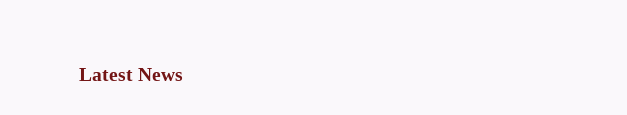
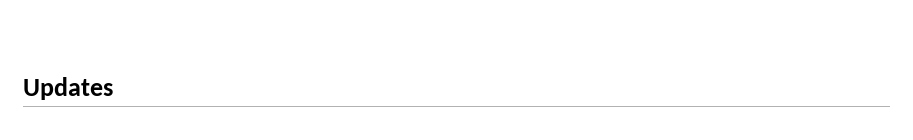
[79,68,184,81] Latest News -> [23,77,113,100] Updates

